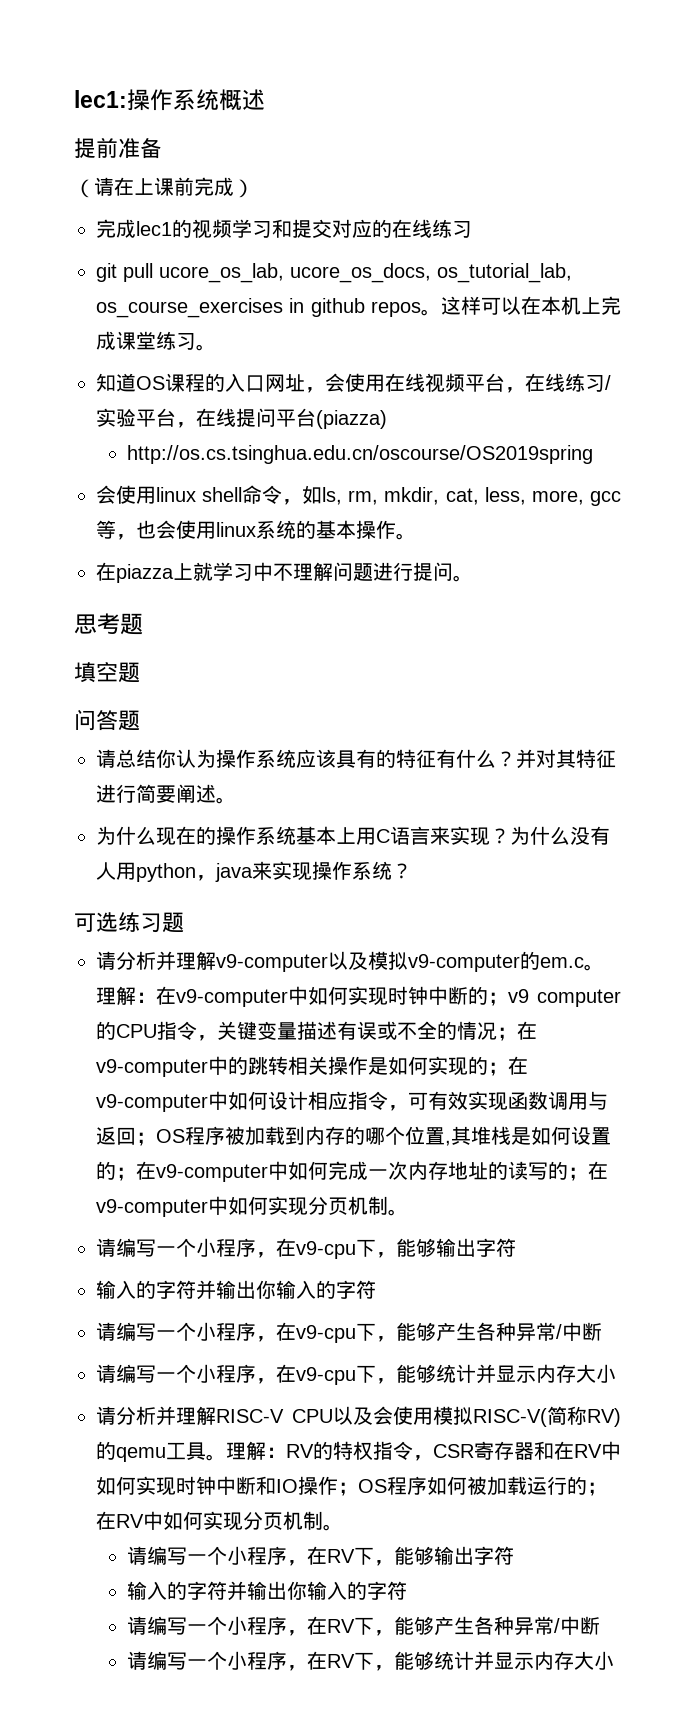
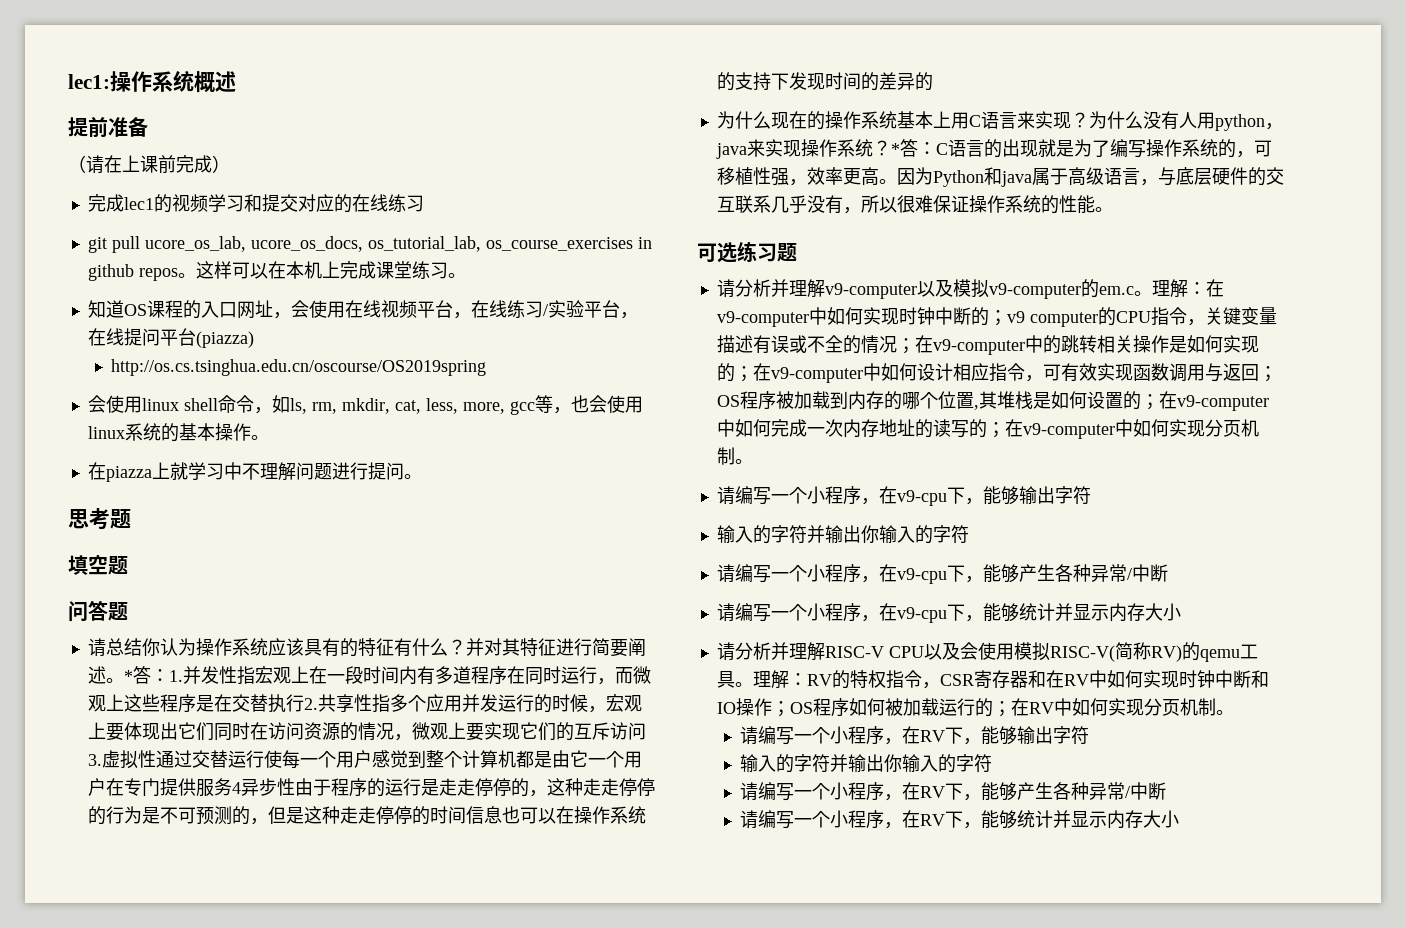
(236, 800) none -> [123,666,651,685] [87,694,642,713] [87,722,646,741] [87,750,642,769] [87,778,655,797] [87,806,646,825] [716,72,933,91] *答：1.并发性指宏观上在一段时间内有多道程序在同时运行，而微观上这些程序是在交替执行2.共享性指多个应用并发运行的时候，宏观上要体现出它们同时在访问资源的情况，微观上要实现它们的互斥访问3.虚拟性通过交替运行使每一个用户感觉到整个计算机都是由它一个用户在专门提供服务4异步性由于程序的运行是走走停停的，这种走走停停的行为是不可预测的，但是这种走走停停的时间信息也可以在操作系统的支持下发现时间的差异的
(412, 871) none -> [890,139,1272,158] [716,166,1284,187] [716,195,1113,214] *答：C语言的出现就是为了编写操作系统的，可移植性强，效率更高。因为Python和java属于高级语言，与底层硬件的交互联系几乎没有，所以很难保证操作系统的性能。

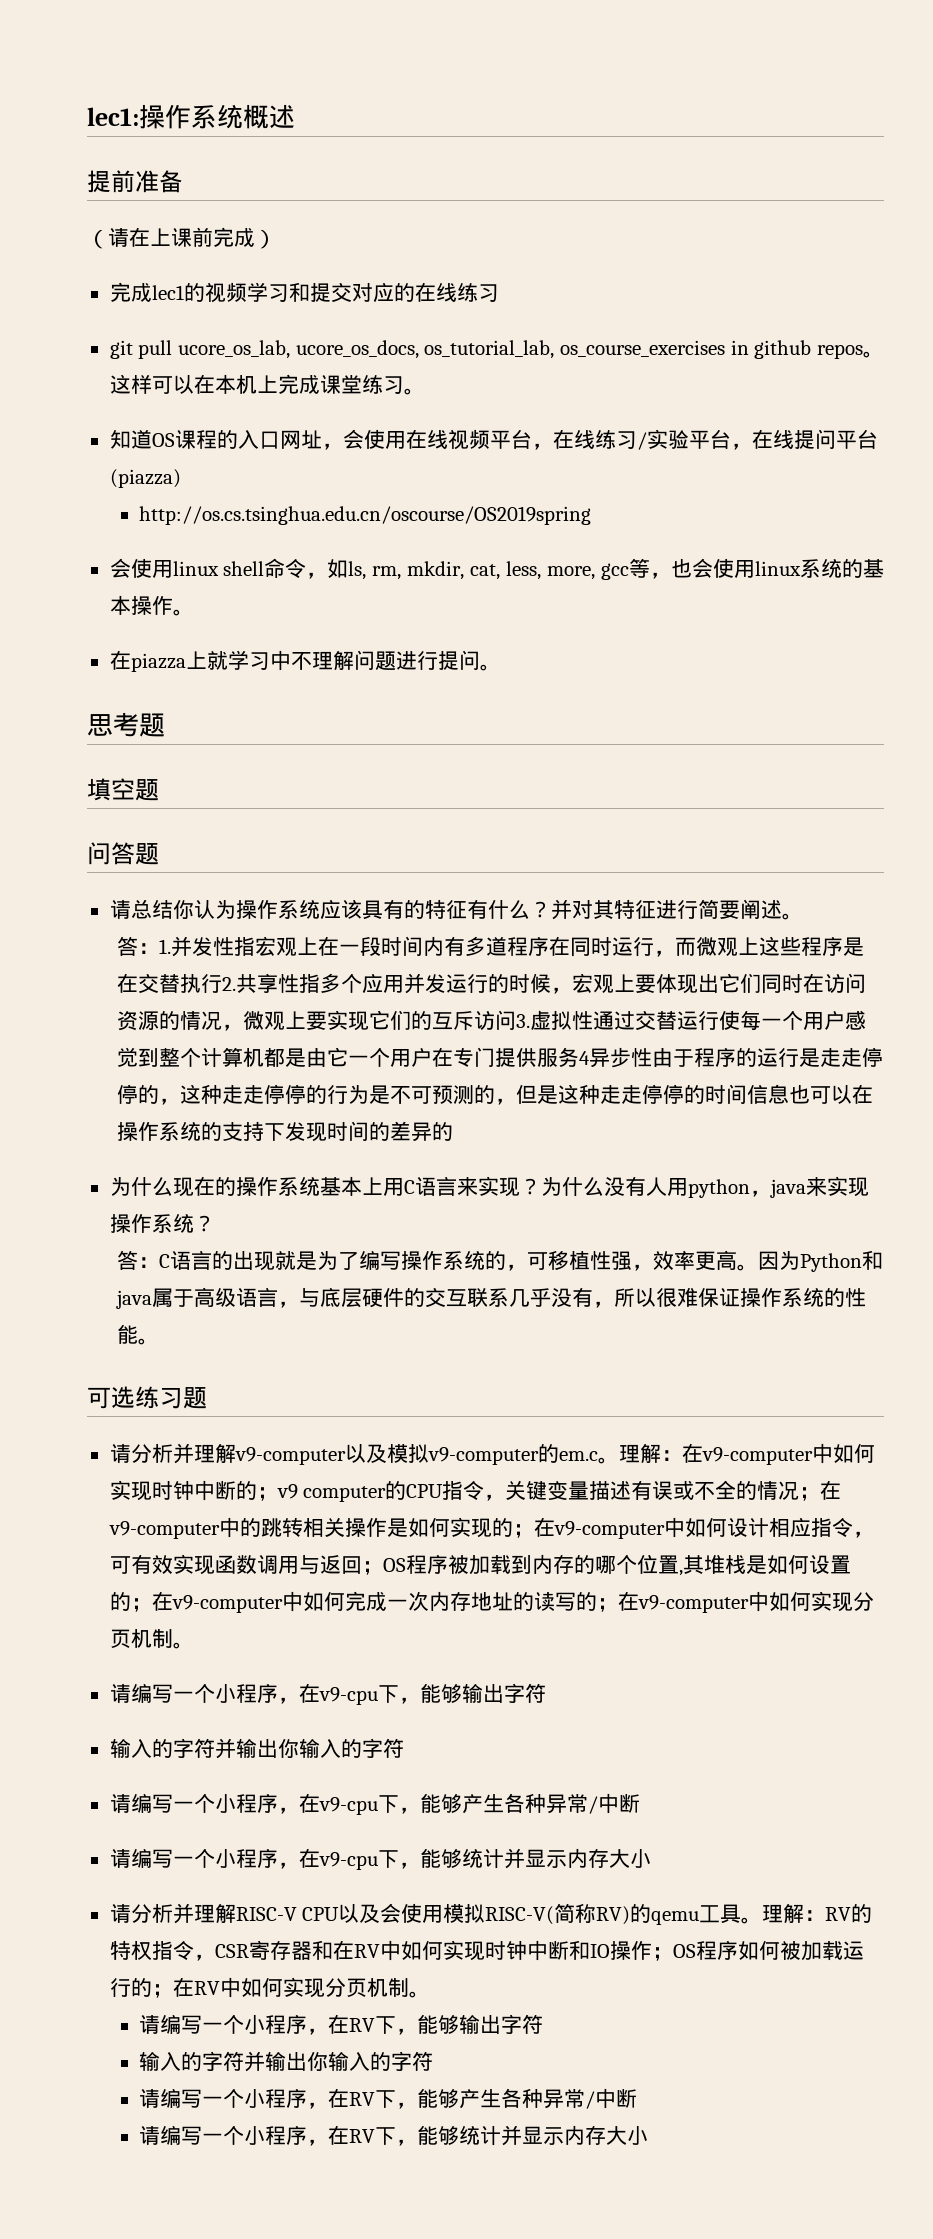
[123,670,133,682] * -> (803, 916) //
[890,143,900,155] * -> (215, 1223) //

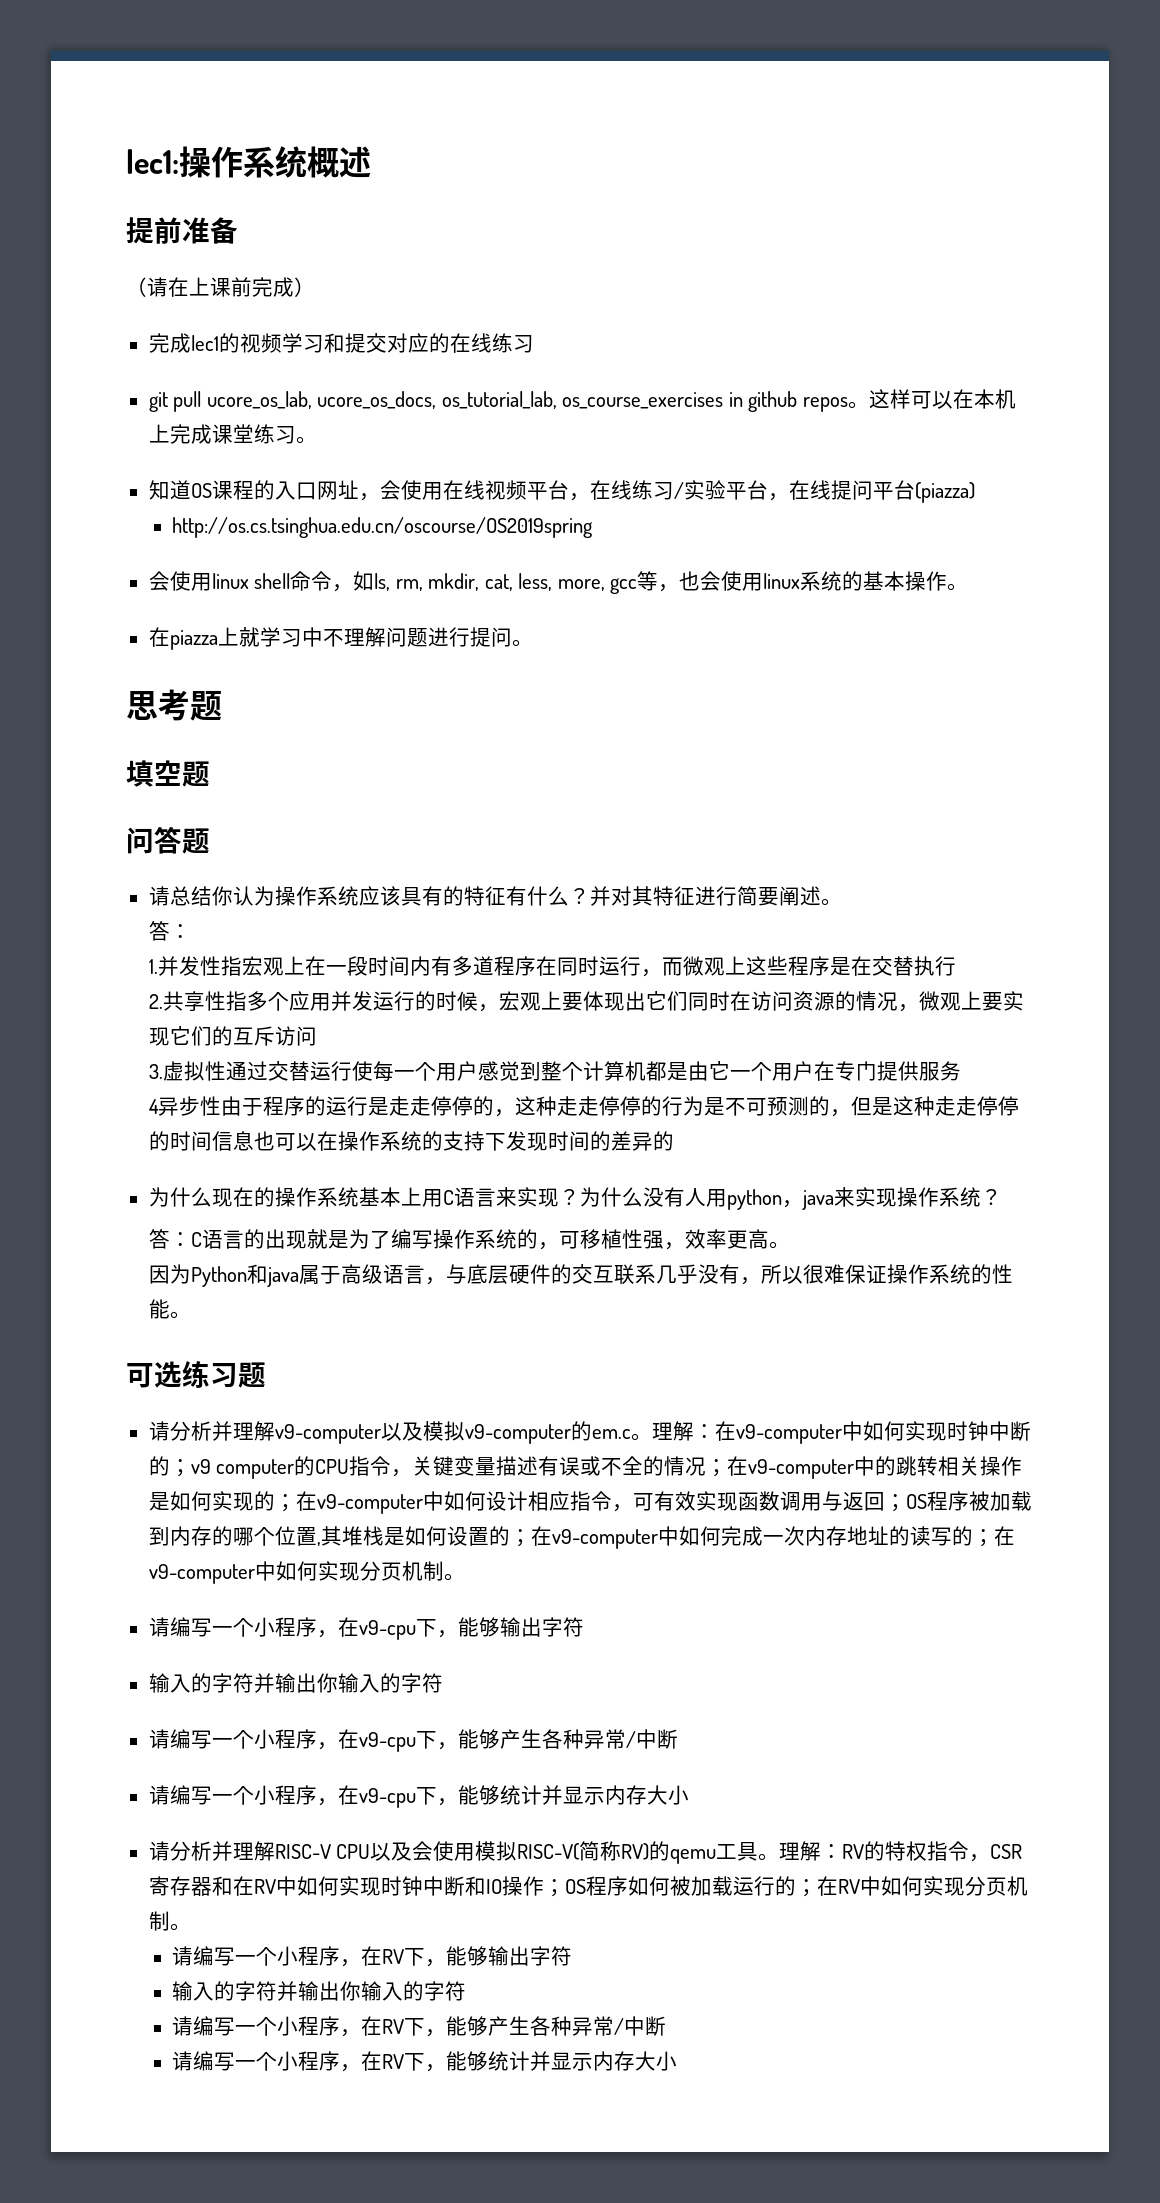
(159, 948) none -> (192, 931) //
(222, 983) none -> (957, 966) //
(516, 1020) none -> (318, 1036) //
(579, 1057) none -> (962, 1071) //
(758, 1267) none -> (791, 1245) //

